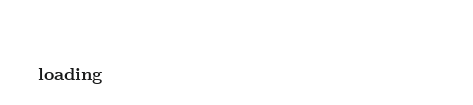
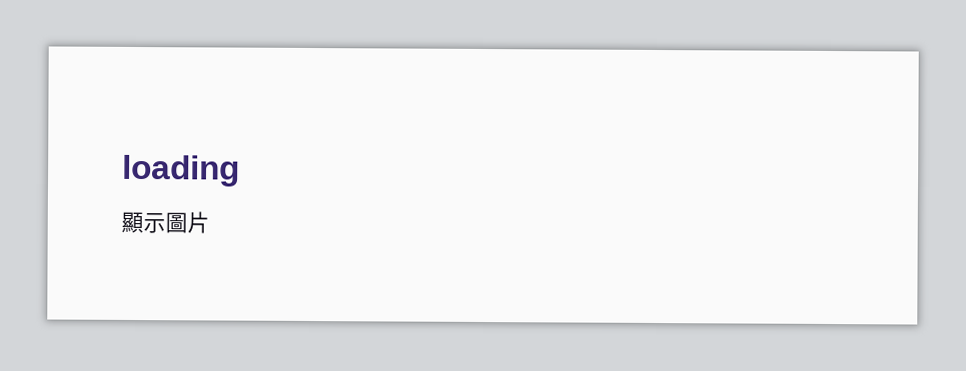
(103, 76) none -> [121,211,210,234] // 顯示圖片

